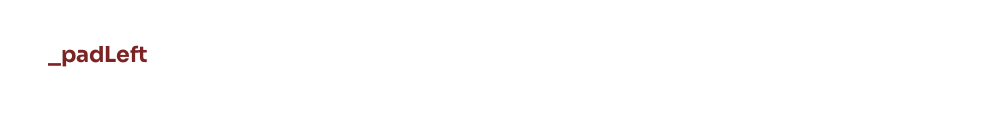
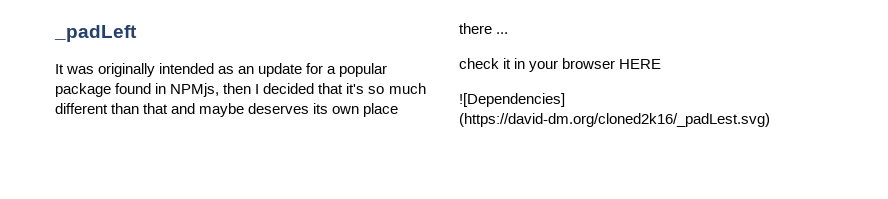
(148, 56) none -> [55,63,388,77] [55,83,426,97] [55,103,399,117] [459,23,509,34] [459,58,662,72] [459,93,565,107] [459,113,770,127] // It was originally intended as an update for a popular package found in NPMjs, then I decided that it's so much different than that and maybe deserves its own place there ... // check it in your browser HERE // ![Dependencies] (https://david-dm.org/cloned2k16/_padLest.svg)

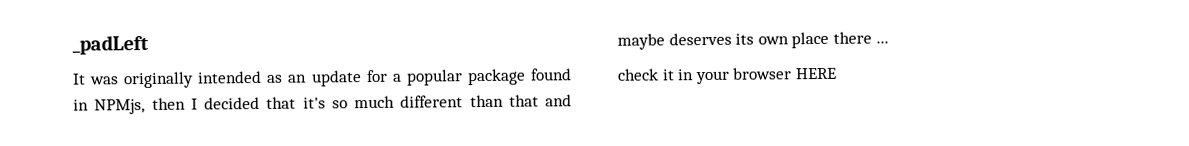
[459,93,565,107] [459,113,770,127] // ![Dependencies] (https://david-dm.org/cloned2k16/_padLest.svg) -> (837, 73) none

